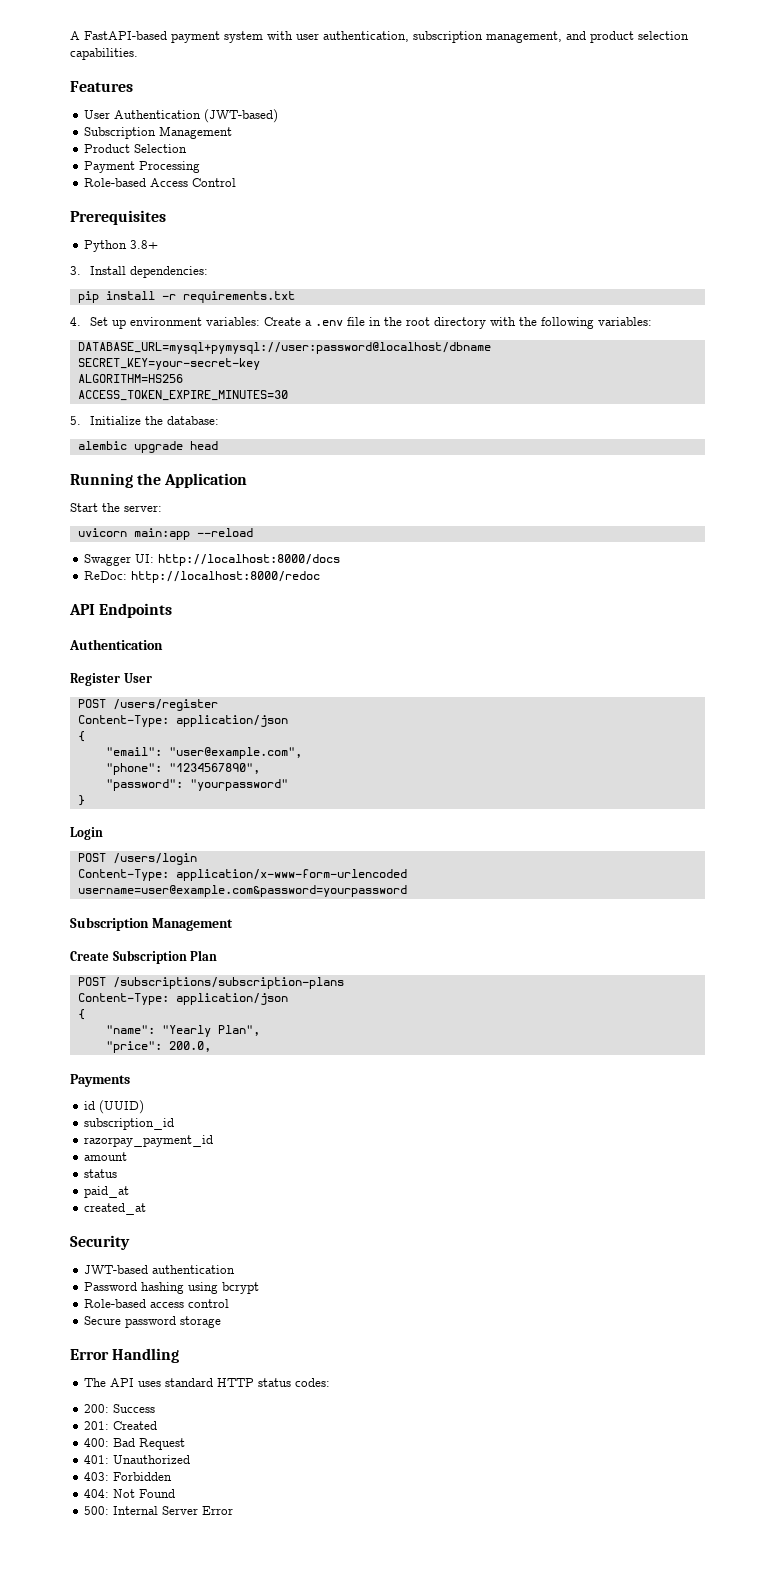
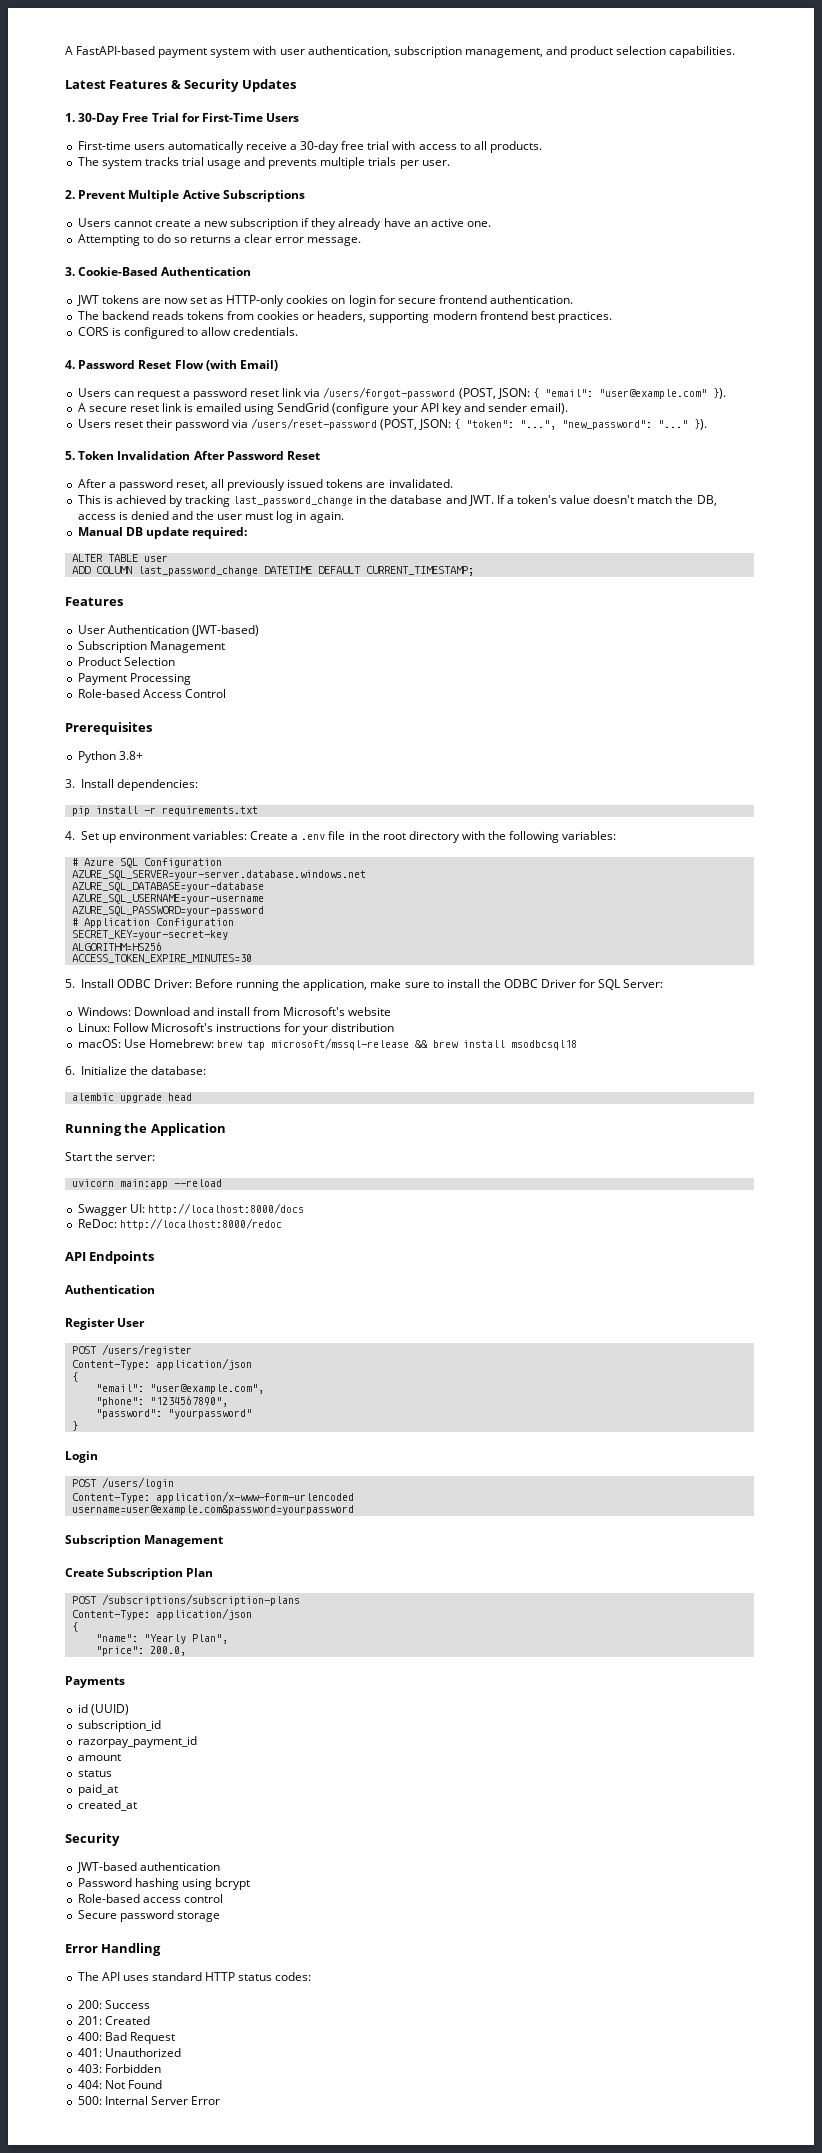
(138, 54) none -> [65,79,296,92] [65,113,300,125] [77,141,542,153] [77,157,450,169] [65,190,305,202] [77,218,491,230] [77,234,362,246] [65,267,252,276] [76,295,574,307] [77,311,612,323] [77,327,299,339] [65,360,279,371] [77,387,726,400] [77,403,569,415] [77,418,708,431] [65,451,321,460] [77,479,453,491] [77,495,717,507] [77,511,344,523] [77,527,247,539] [71,554,168,562] [71,566,474,576] // Latest Features & Security Updates // 1. 30-Day Free Trial for First-Time Users // First-time users automatically receive a 30-day free trial with access to all products. // The system tracks trial usage and prevents multiple trials per user. // 2. Prevent Multiple Active Subscriptions // Users cannot create a new subscription if they already have an active one. // Attempting to do so returns a clear error message. // 3. Cookie-Based Authentication // JWT tokens are now set as HTTP-only cookies on login for secure frontend authentication. // The backend reads tokens from cookies or headers, supporting modern frontend best practices. // CORS is configured to allow credentials. // 4. Password Reset Flow (with Email) // Users can request a password reset link via /users/forgot-password (POST, JSON: { "email": "user@example.com" }). // A secure reset link is emailed using SendGrid (configure your API key and sender email). // Users reset their password via /users/reset-password (POST, JSON: { "token": "...", "new_password": "..." }). // 5. Token Invalidation After Password Reset // After a password reset, all previously issued tokens are invalidated. // This is achieved by tracking last_password_change in the database and JWT. If a token's value doesn't match the DB, access is denied and the user must log in again. // Manual DB update required: // ALTER TABLE user // ADD COLUMN last_password_change DATETIME DEFAULT CURRENT_TIMESTAMP;
[77,342,491,354] [77,358,260,370] [77,374,183,383] [77,390,288,401] [70,416,81,425] DATABASE_URL=mysql+pymysql://user:password@localhost/dbname // SECRET_KEY=your-secret-key // ALGORITHM=HS256 // ACCESS_TOKEN_EXPIRE_MINUTES=30 // 5. -> [71,858,222,868] [71,870,366,880] [71,882,264,892] [71,894,264,904] [71,906,264,916] [71,918,234,928] [71,930,228,940] [71,942,162,951] [71,954,252,963] [65,979,664,991] [77,1007,392,1016] [77,1023,395,1035] [77,1038,577,1050] [65,1066,75,1075] # Azure SQL Configuration // AZURE_SQL_SERVER=your-server.database.windows.net // AZURE_SQL_DATABASE=your-database // AZURE_SQL_USERNAME=your-username // AZURE_SQL_PASSWORD=your-password // # Application Configuration // SECRET_KEY=your-secret-key // ALGORITHM=HS256 // ACCESS_TOKEN_EXPIRE_MINUTES=30 // 5. Install ODBC Driver: Before running the application, make sure to install the ODBC Driver for SQL Server: // Windows: Download and install from Microsoft's website // Linux: Follow Microsoft's instructions for your distribution // macOS: Use Homebrew: brew tap microsoft/mssql-release && brew install msodbcsql18 // 6.

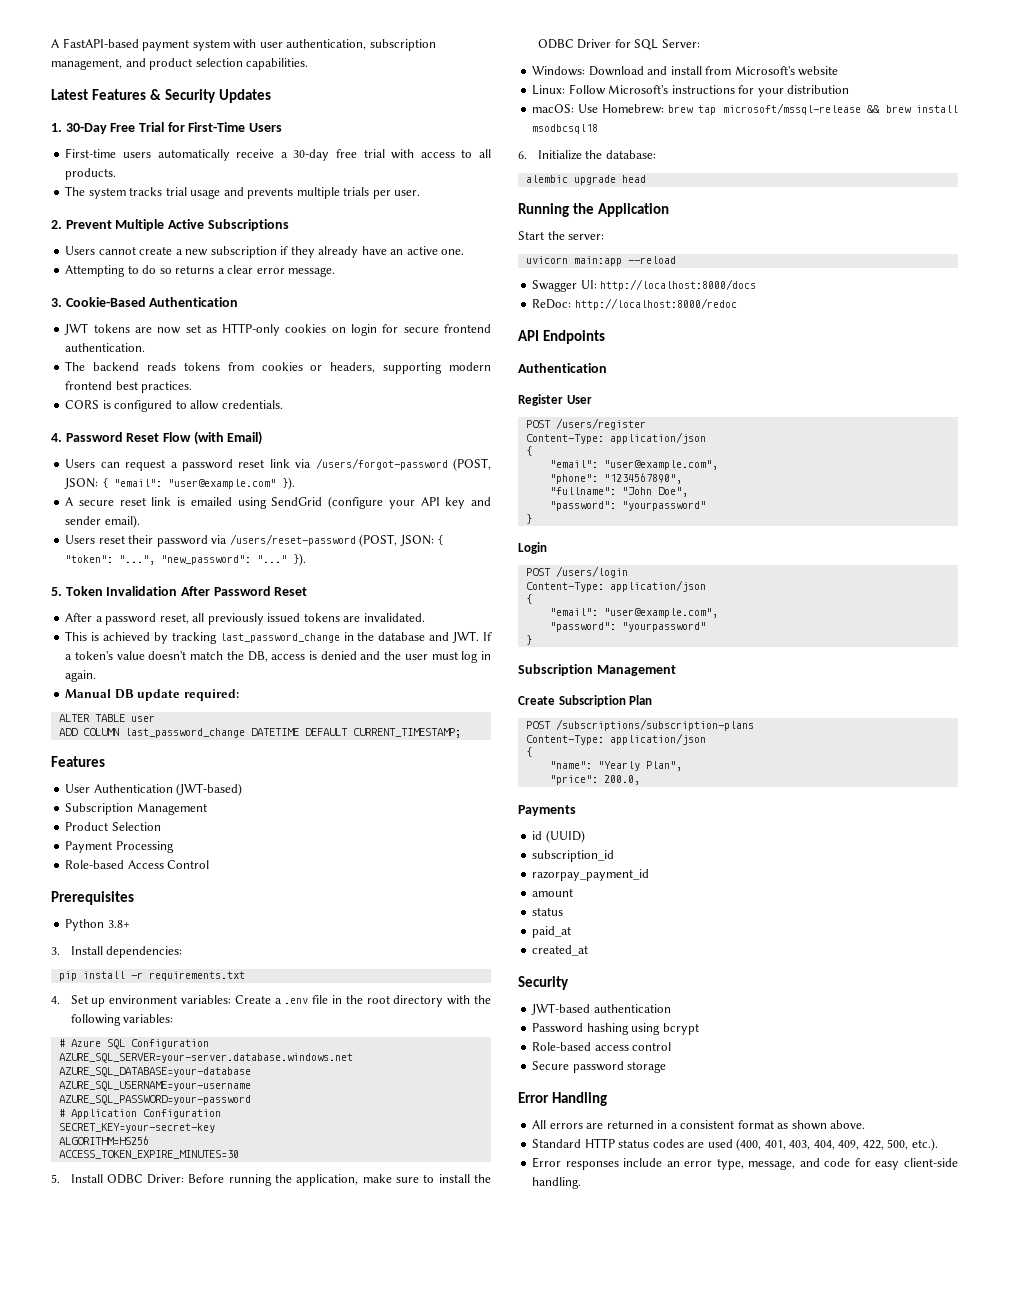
(228, 1401) none -> [549,487,688,497] // "fullname": "John Doe",
[155,1491,354,1503] [71,1505,354,1515] application/x-www-form-urlencoded // username=user@example.com&password=yourpassword -> [609,580,706,592] [525,594,532,604] [549,608,718,618] [549,622,706,632] [525,635,532,645] application/json // { // "email": "user@example.com", // "password": "yourpassword" // }
[77,1972,312,1981] [77,2000,150,2009] [77,2016,150,2025] [77,2032,175,2044] [77,2048,181,2057] [77,2064,161,2073] [77,2080,162,2089] [77,2096,220,2105] The API uses standard HTTP status codes: // 200: Success // 201: Created // 400: Bad Request // 401: Unauthorized // 403: Forbidden // 404: Not Found // 500: Internal Server Error -> [532,1120,866,1130] [532,1138,938,1151] [532,1157,958,1170] [532,1177,582,1189] All errors are returned in a consistent format as shown above. // Standard HTTP status codes are used (400, 401, 403, 404, 409, 422, 500, etc.). // Error responses include an error type, message, and code for easy client-side handling.

